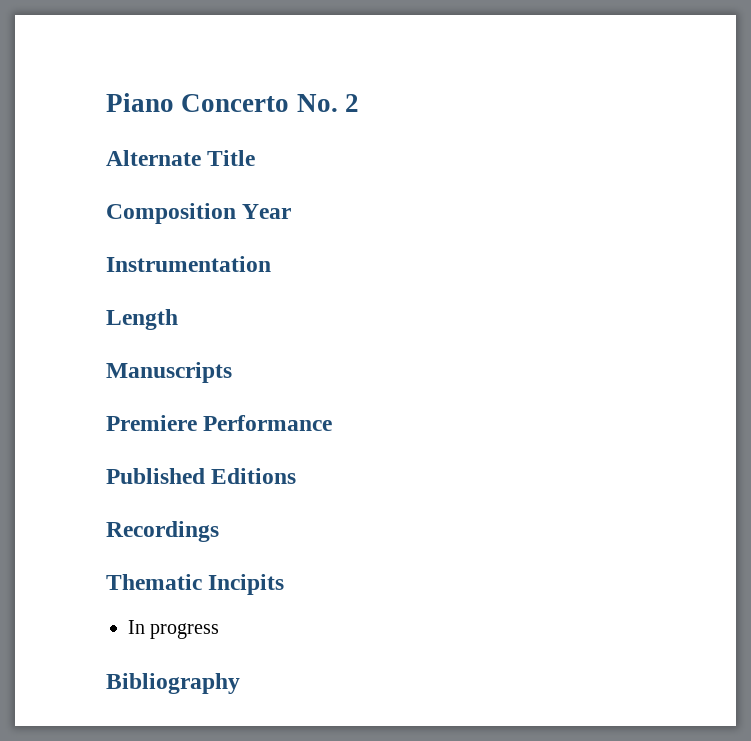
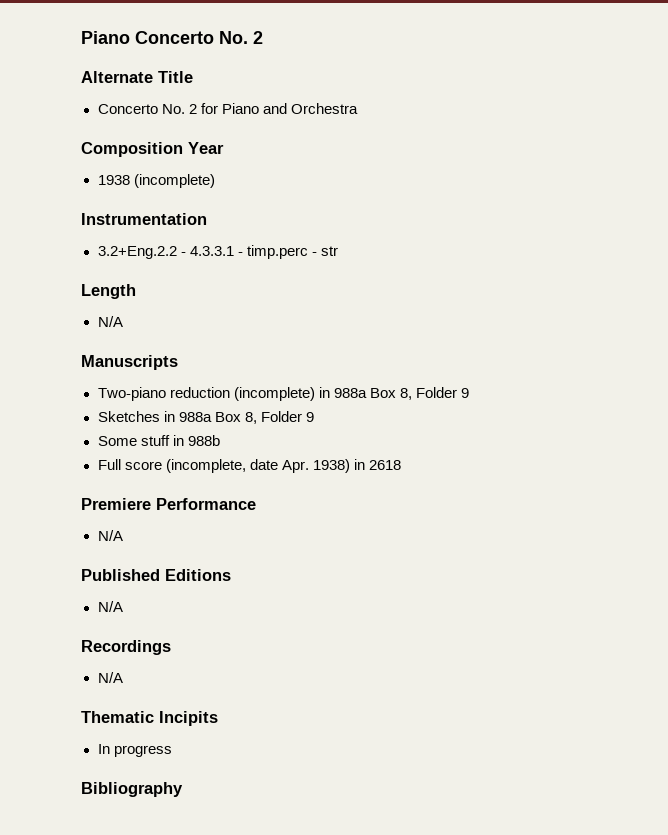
(256, 158) none -> [97,103,358,114] // Concerto No. 2 for Piano and Orchestra
(292, 211) none -> [97,174,215,188] // 1938 (incomplete)
(271, 264) none -> [97,245,338,259] // 3.2+Eng.2.2 - 4.3.3.1 - timp.perc - str
(178, 319) none -> [97,316,123,327] // N/A
(232, 372) none -> [97,387,469,401] [97,411,314,424] [97,435,220,446] [97,459,401,473] // Two-piano reduction (incomplete) in 988a Box 8, Folder 9 // Sketches in 988a Box 8, Folder 9 // Some stuff in 988b // Full score (incomplete, date Apr. 1938) in 2618
(333, 423) none -> [97,530,123,541] // N/A
(297, 476) none -> [97,601,123,612] // N/A
(219, 531) none -> [97,672,123,683] // N/A

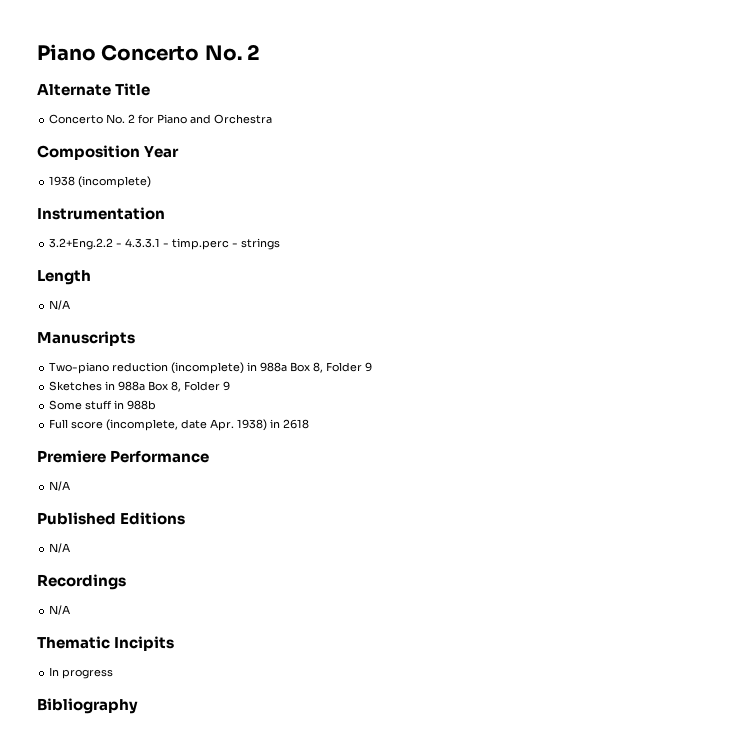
[320,246,338,256] str -> [241,238,281,250] strings

